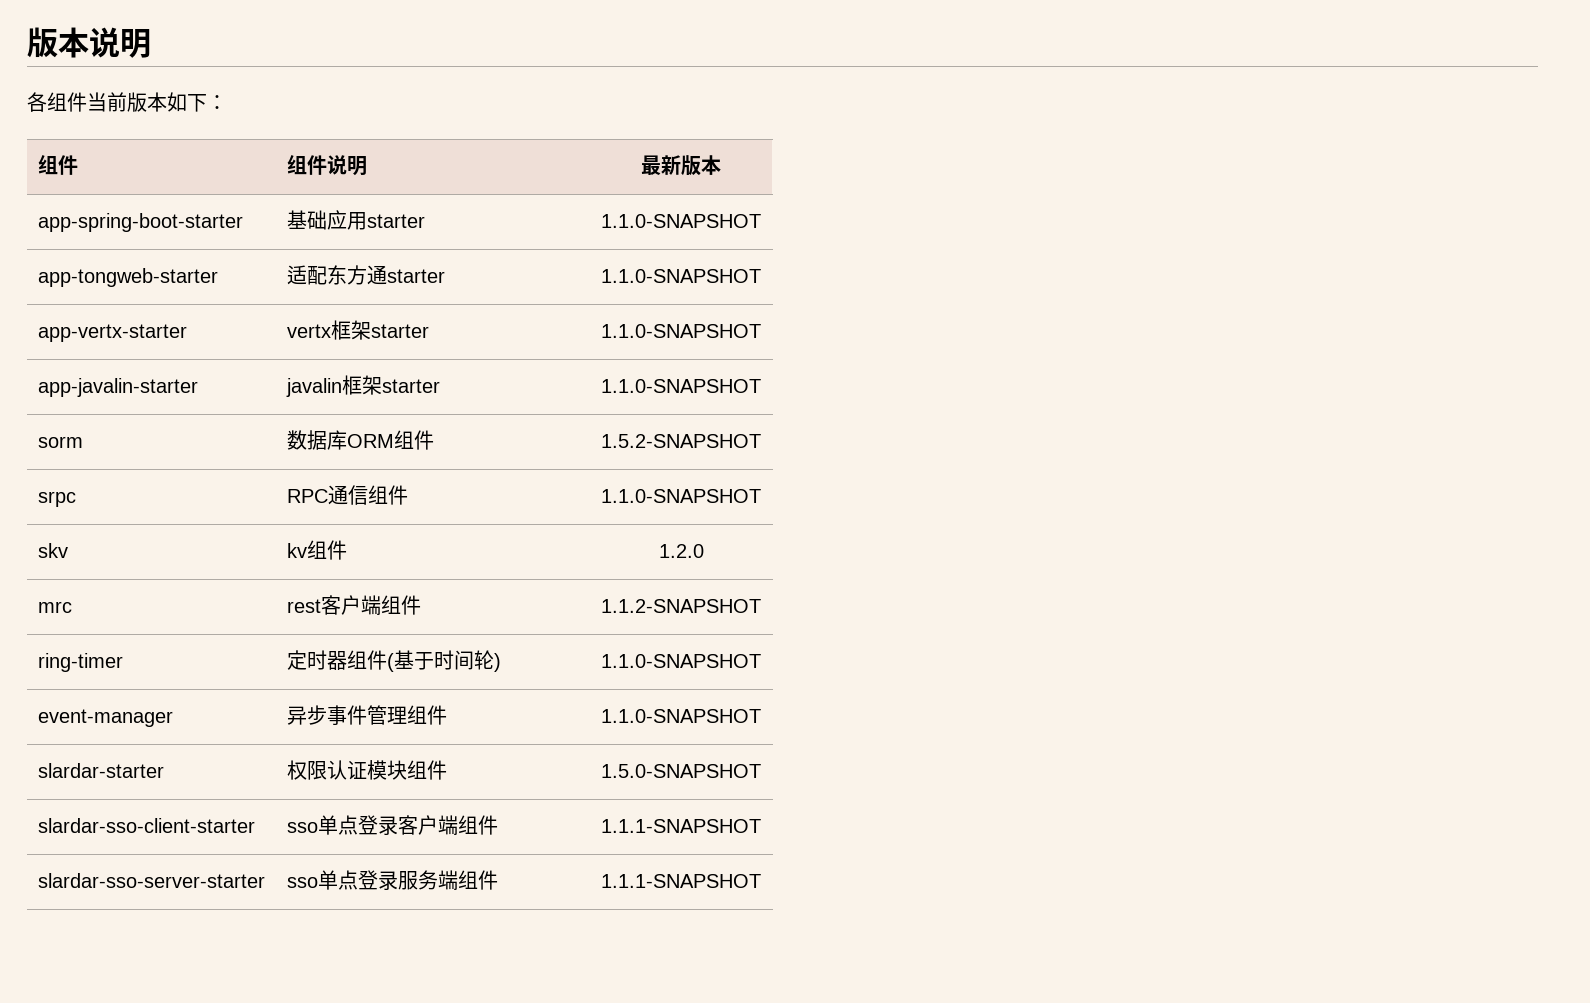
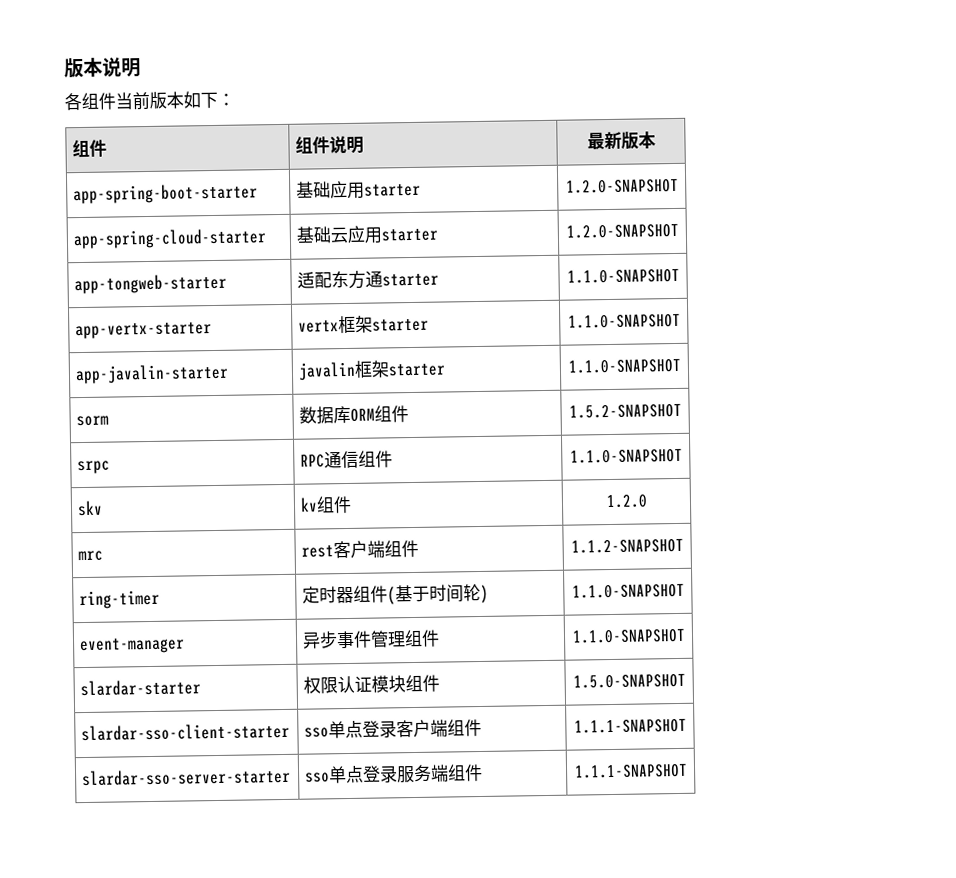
[601,214,761,228] 1.1.0-SNAPSHOT -> [565,178,679,194] [73,228,268,250] [296,225,439,244] [565,223,679,239] 1.2.0-SNAPSHOT // app-spring-cloud-starter | 基础云应用starter | 1.2.0-SNAPSHOT

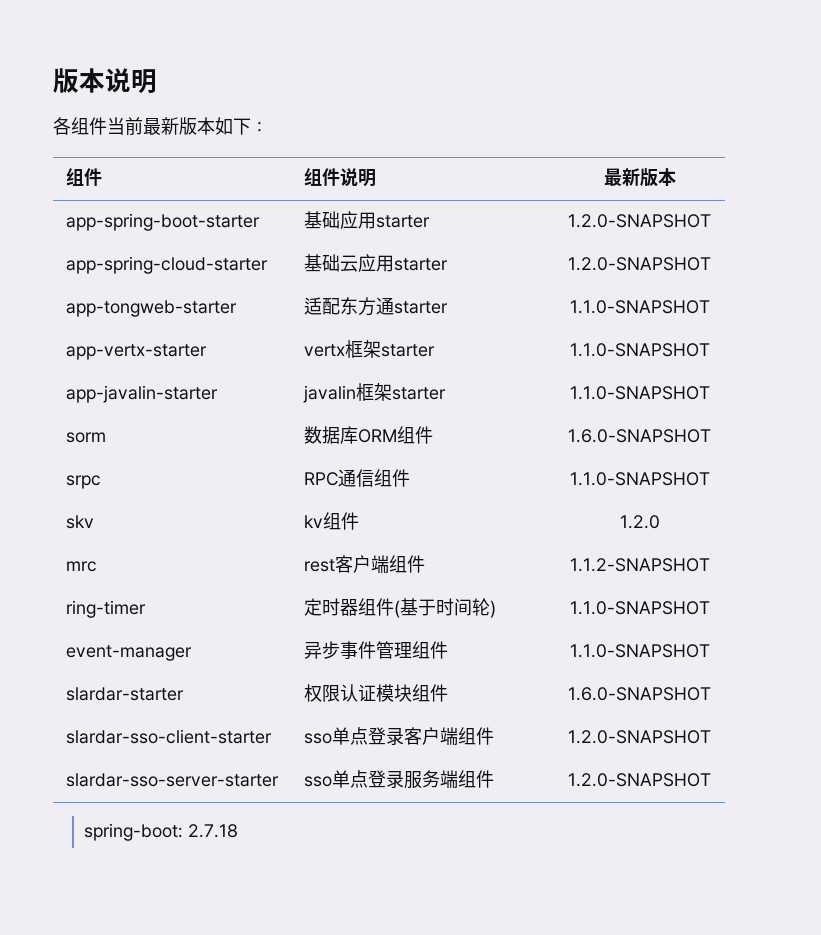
(150, 101) none -> [143,117,179,135] 最新
[568,403,682,419] 1.5.2-SNAPSHOT -> [568,429,711,443] 1.6.0-SNAPSHOT
[572,673,686,689] 1.5.0-SNAPSHOT -> [568,687,711,701] 1.6.0-SNAPSHOT
[573,718,687,734] 1.1.1-SNAPSHOT -> [568,730,711,744] 1.2.0-SNAPSHOT
[573,763,688,779] 1.1.1-SNAPSHOT -> [568,773,711,787] [84,823,239,841] 1.2.0-SNAPSHOT // spring-boot: 2.7.18

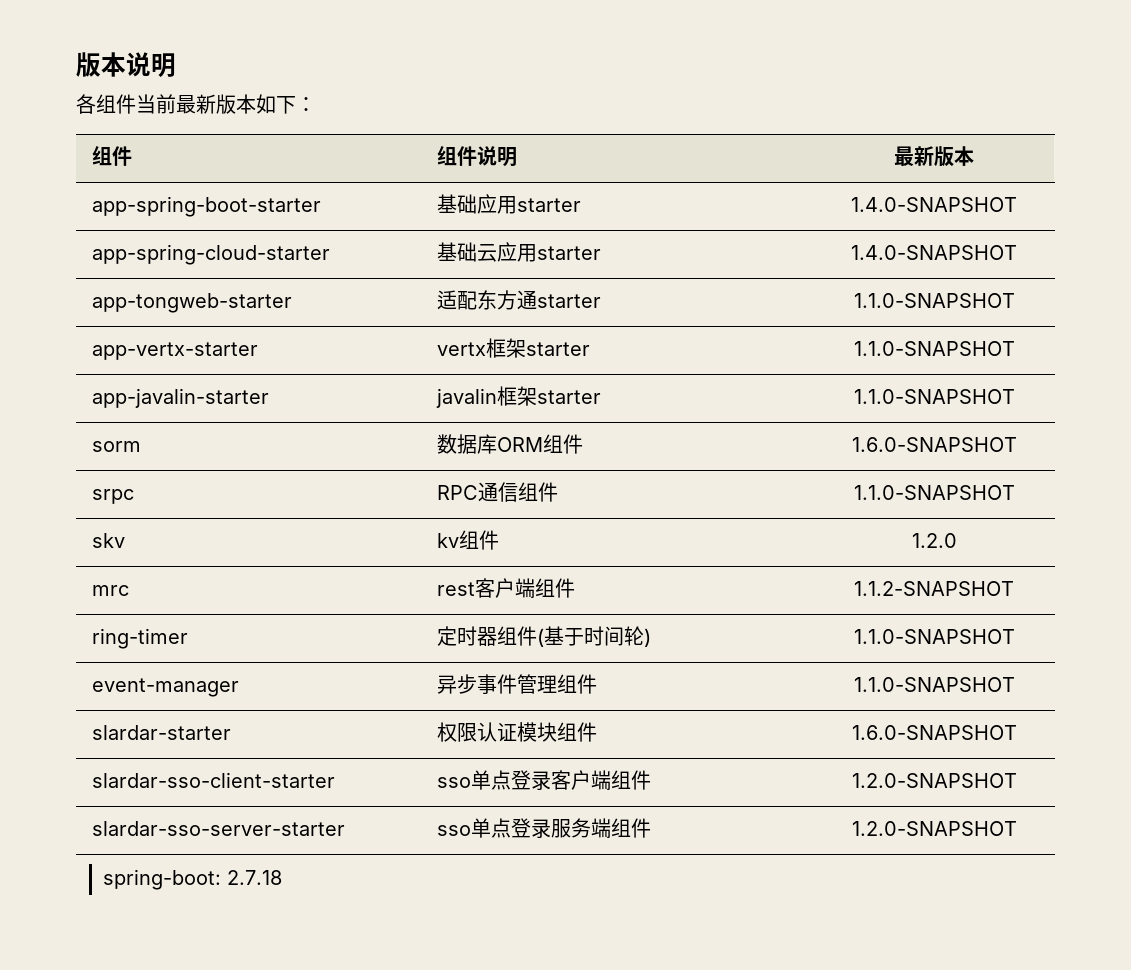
[568,214,711,228] 1.2.0-SNAPSHOT -> [851,197,1017,212] 1.4.0-SNAPSHOT
[568,257,711,271] 1.2.0-SNAPSHOT -> [851,245,1017,260] 1.4.0-SNAPSHOT

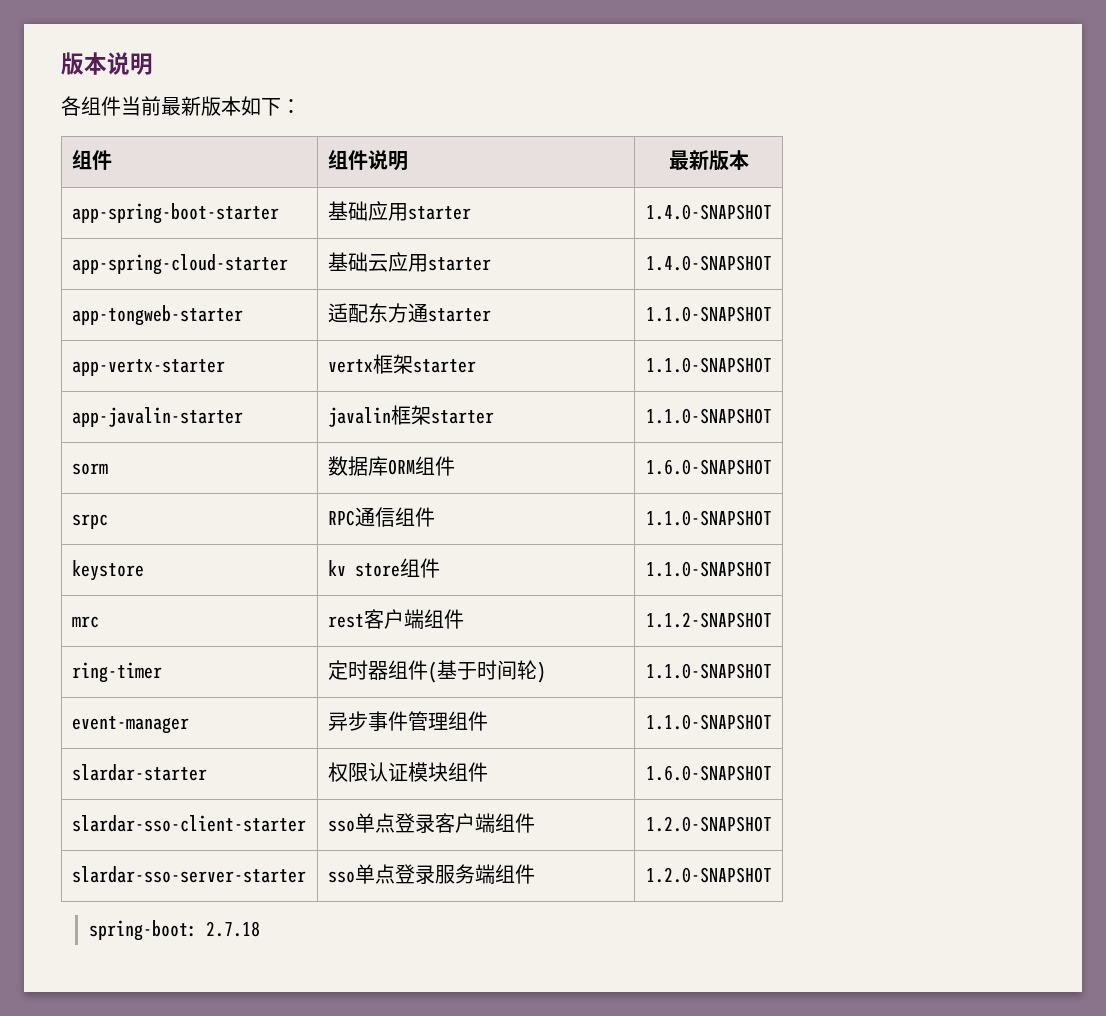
[91,533,125,548] skv -> [71,560,144,581] keystore
[458,530,499,550] [911,533,957,548] 组件 | 1.2.0 -> [354,558,440,578] [645,561,772,577] store组件 | 1.1.0-SNAPSHOT

